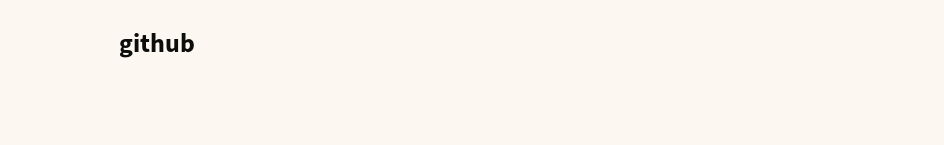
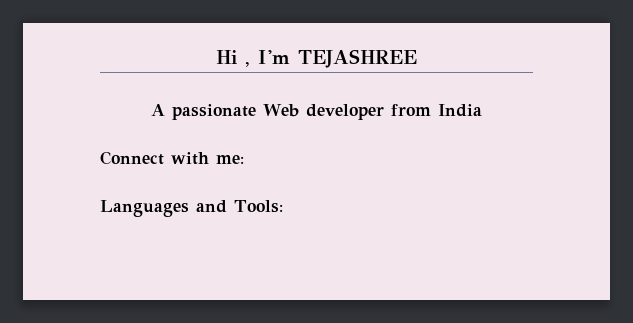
[119,33,195,58] github -> [216,49,417,68] [151,104,482,120] [100,151,244,165] [100,200,283,217] Hi , I'm TEJASHREE // A passionate Web developer from India // Connect with me: // Languages and Tools:

